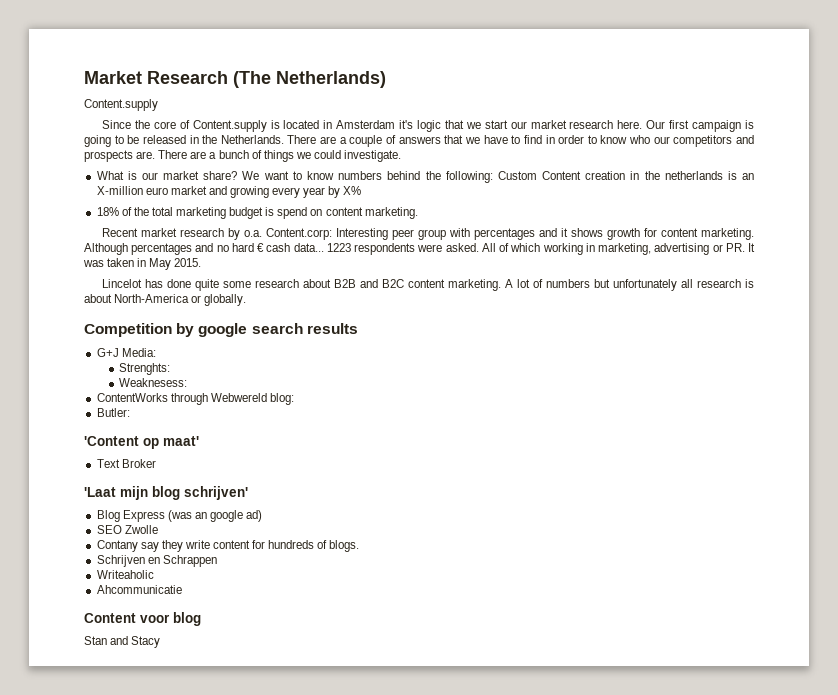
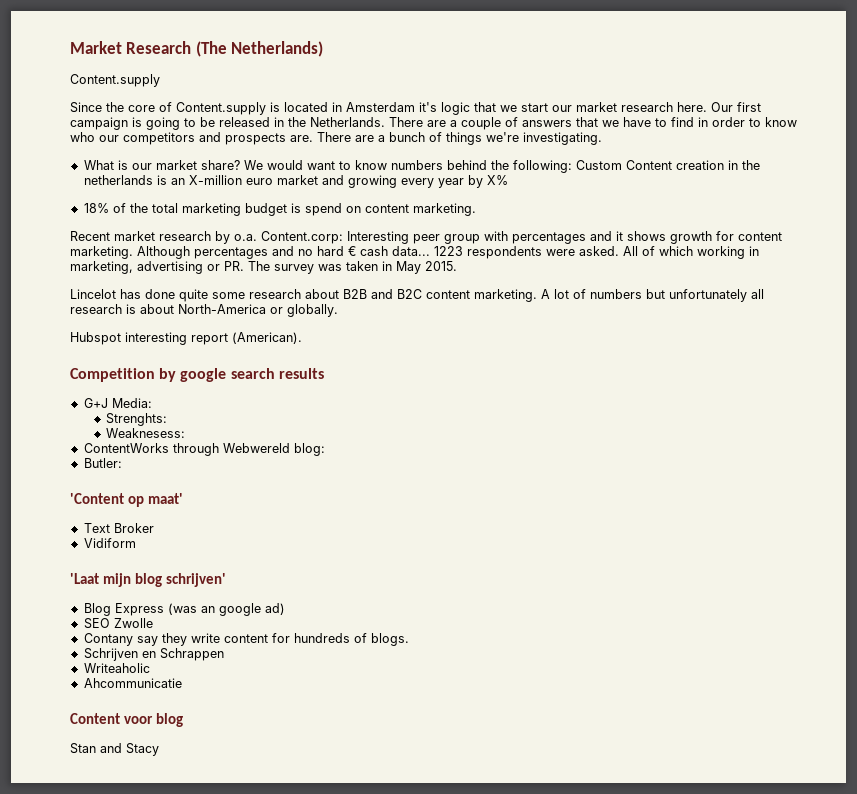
[295,150,402,162] we could investigate. -> [486,132,602,145] we're investigating.
(260, 175) none -> [266,160,303,170] would
[747,243,755,252] It -> [248,261,314,274] The survey
(247, 300) none -> [70,332,302,345] // Hubspot interesting report (American).
(156, 463) none -> [83,538,136,548] // Vidiform

